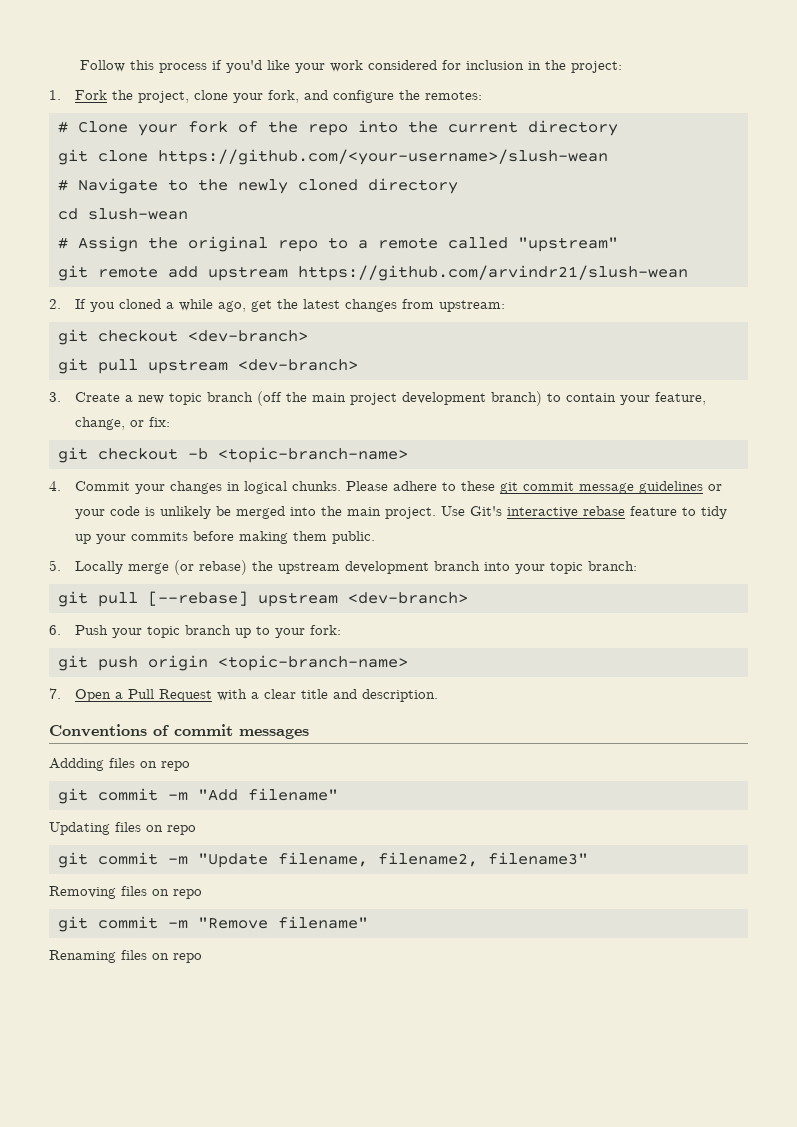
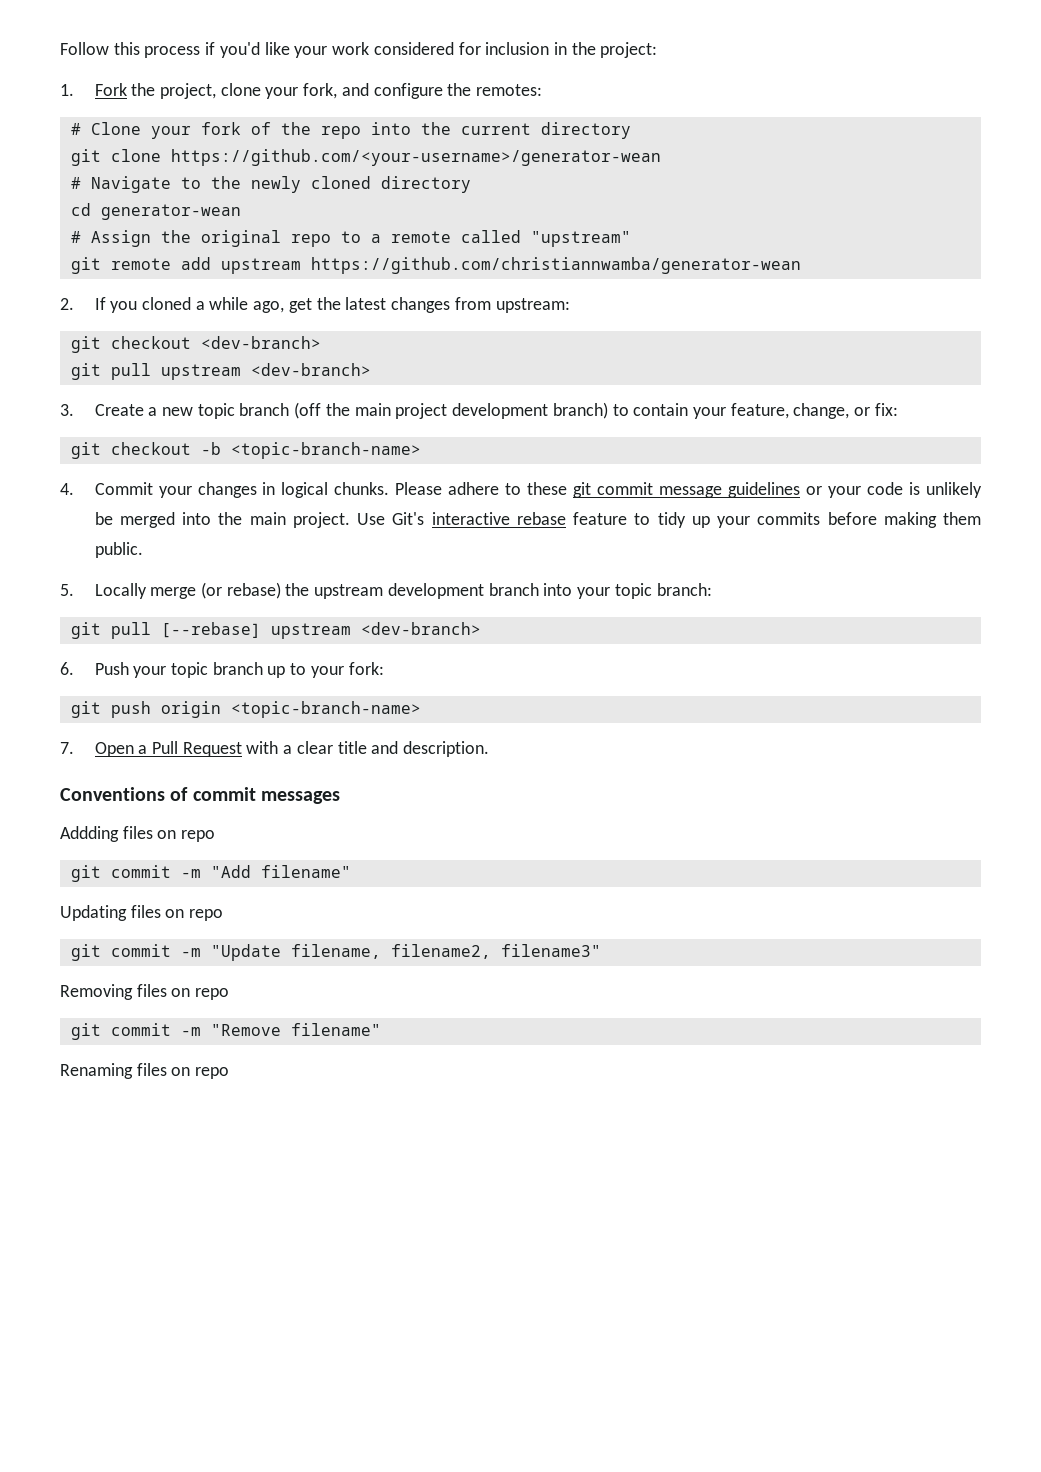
[157,149,608,165] https://github.com/<your-username>/slush-wean -> [170,149,661,166] https://github.com/<your-username>/generator-wean
[87,208,188,220] slush-wean -> [100,204,241,220] generator-wean
[297,265,688,281] https://github.com/arvindr21/slush-wean -> [310,257,801,274] https://github.com/christiannwamba/generator-wean

